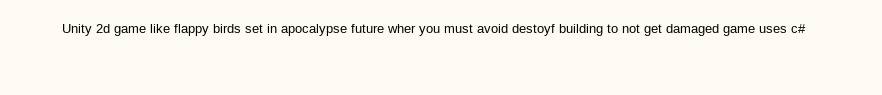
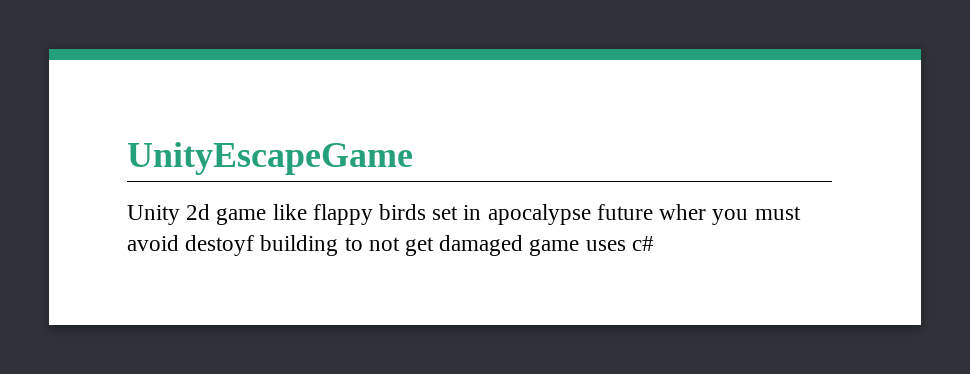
(62, 30) none -> [127,142,413,175] UnityEscapeGame //

